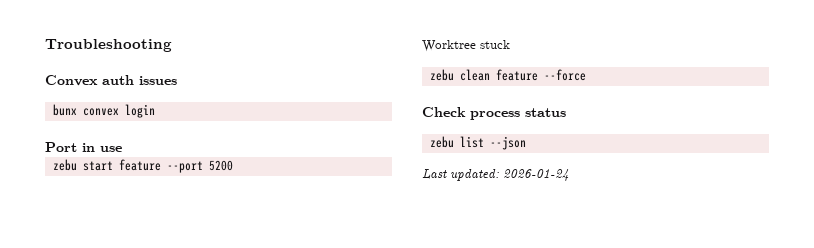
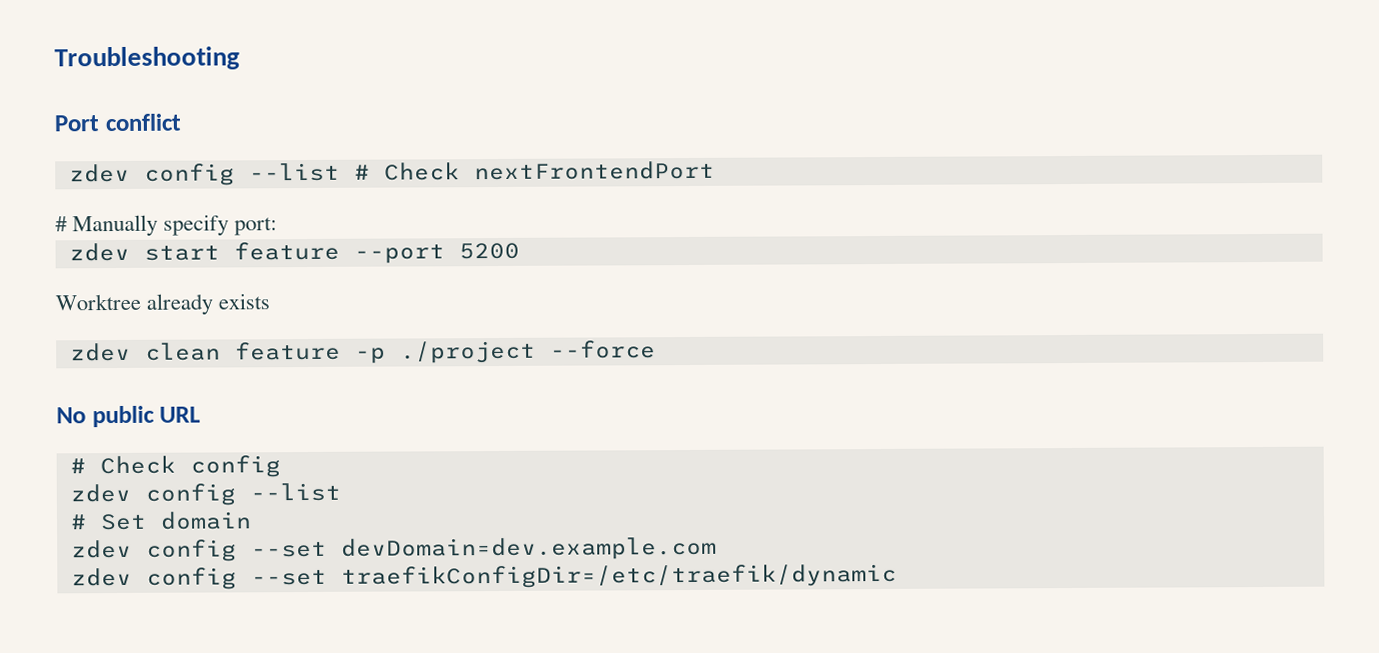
[45,75,177,86] [52,104,155,118] [45,142,122,152] [52,159,77,171] Convex auth issues // bunx convex login // Port in use // zebu -> [54,113,181,132] [68,160,715,186] [55,214,278,237] [68,242,130,262] Port conflict // zdev config --list # Check nextFrontendPort // # Manually specify port: // zdev
[480,40,510,49] [429,69,586,81] [422,107,566,120] [429,136,526,150] [422,169,569,181] stuck // zebu clean feature --force // Check process status // zebu list --json // Last updated: 2026-01-24 -> [146,293,271,315] [69,340,656,364] [56,405,202,428] [69,455,281,478] [69,482,341,506] [69,511,252,531] [70,536,717,562] [70,563,897,590] already exists // zdev clean feature -p ./project --force // No public URL // # Check config // zdev config --list // # Set domain // zdev config --set devDomain=dev.example.com // zdev config --set traefikConfigDir=/etc/traefik/dynamic

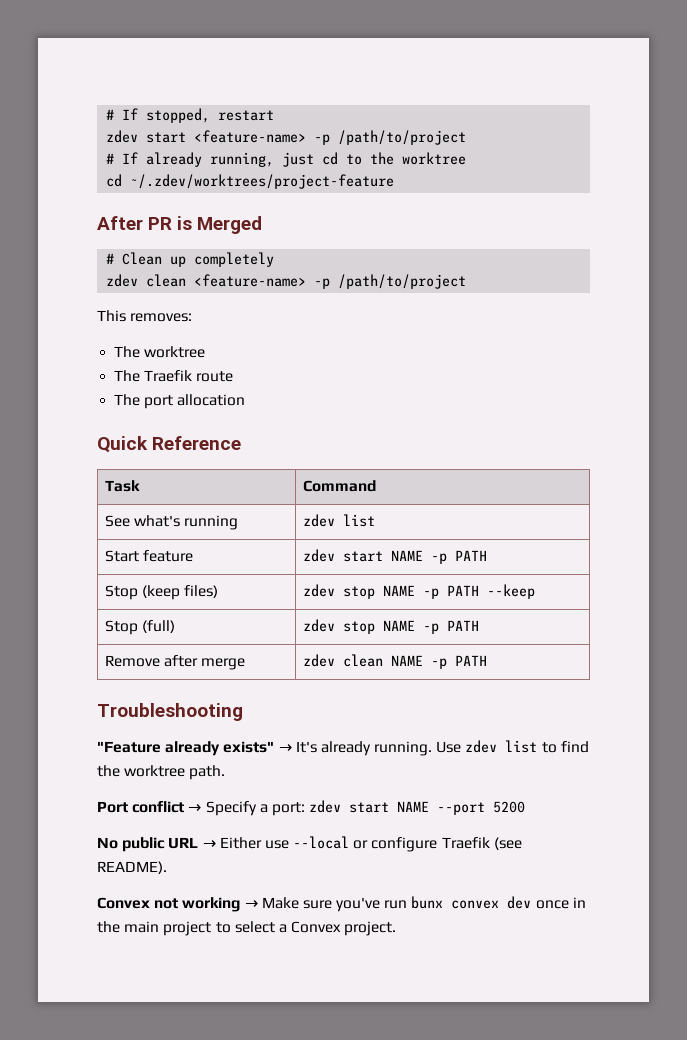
[54,46,240,71] [54,113,181,132] [68,160,715,186] [55,214,230,237] Troubleshooting // Port conflict // zdev config --list # Check nextFrontendPort // # Manually specify -> [106,108,275,123] [106,130,467,145] [106,152,467,167] [106,174,395,189] [97,216,263,234] [106,252,275,267] [106,274,467,289] [97,310,193,322] [114,346,206,358] [114,370,234,382] [114,394,246,409] [97,436,242,453] [104,480,140,492] [302,480,376,492] [104,515,238,530] [302,514,375,527] [104,550,193,562] [302,549,487,564] [104,585,218,600] [302,584,535,599] [104,620,175,635] [302,619,479,634] [104,655,245,670] [302,654,487,669] [97,703,243,721] [97,740,589,756] [97,765,226,780] [97,801,268,816] # If stopped, restart // zdev start <feature-name> -p /path/to/project // # If already running, just cd to the worktree // cd ~/.zdev/worktrees/project-feature // After PR is Merged // # Clean up completely // zdev clean <feature-name> -p /path/to/project // This removes: // The worktree // The Traefik route // The port allocation // Quick Reference // Task | Command // See what's running | zdev list // Start feature | zdev start NAME -p PATH // Stop (keep files) | zdev stop NAME -p PATH --keep // Stop (full) | zdev stop NAME -p PATH // Remove after merge | zdev clean NAME -p PATH // Troubleshooting // "Feature already exists" → It's already running. Use zdev list to find the worktree path. // Port conflict → Specify a
[68,241,340,262] // zdev start feature -> [309,800,430,813] zdev start NAME
[55,293,271,315] [69,340,656,364] [56,405,202,428] [69,455,281,478] [69,482,341,506] [69,511,252,531] [70,536,717,562] [70,563,897,590] Worktree already exists // zdev clean feature -p ./project --force // No public URL // # Check config // zdev config --list // # Set domain // zdev config --set devDomain=dev.example.com // zdev config --set traefikConfigDir=/etc/traefik/dynamic -> [97,836,522,852] [97,861,167,874] [97,896,586,912] [97,921,397,936] No public URL → Either use --local or configure Traefik (see README). // Convex not working → Make sure you've run bunx convex dev once in the main project to select a Convex project.

